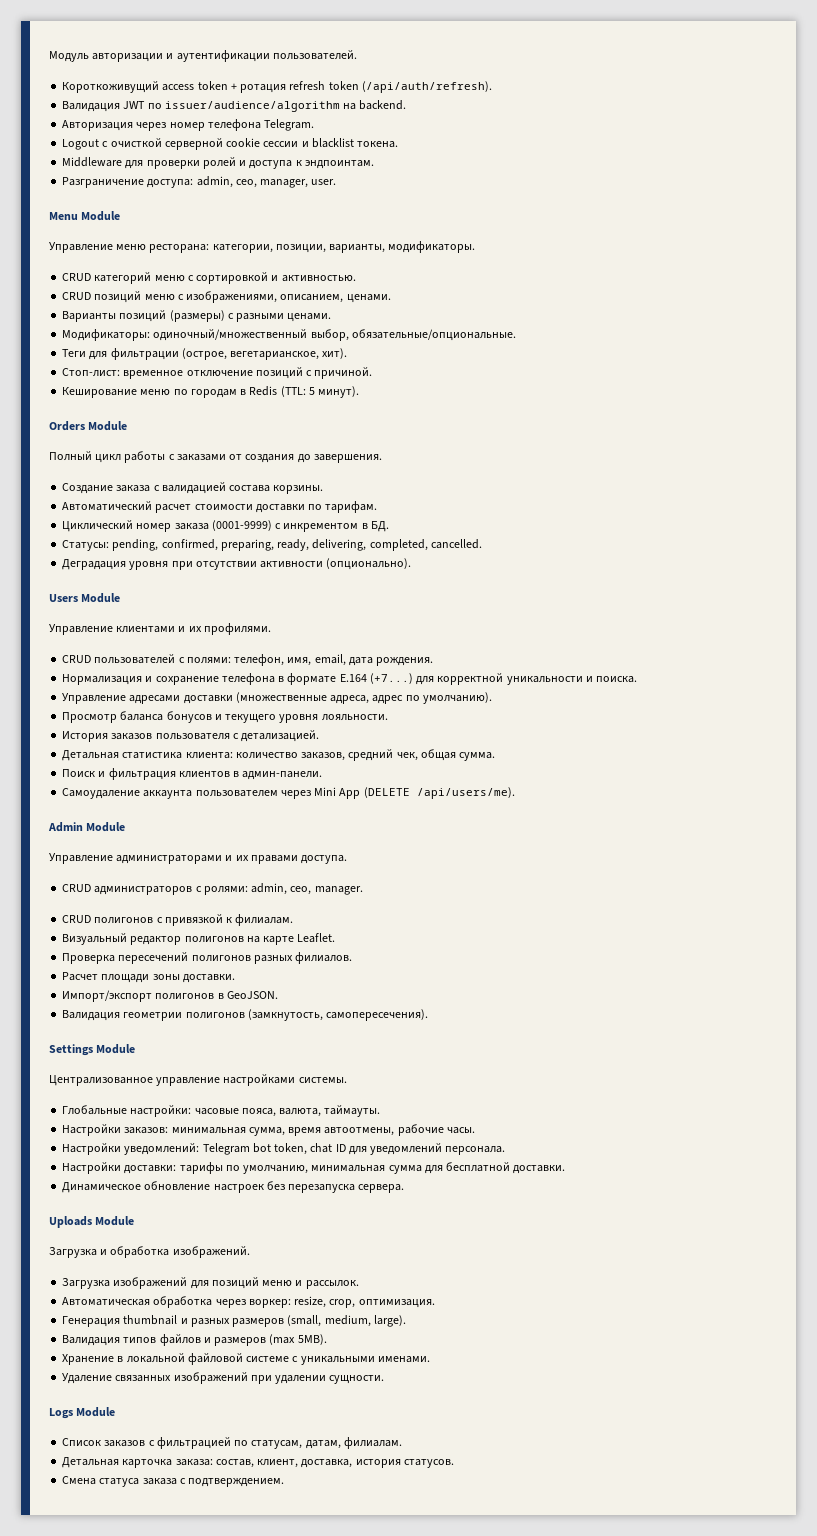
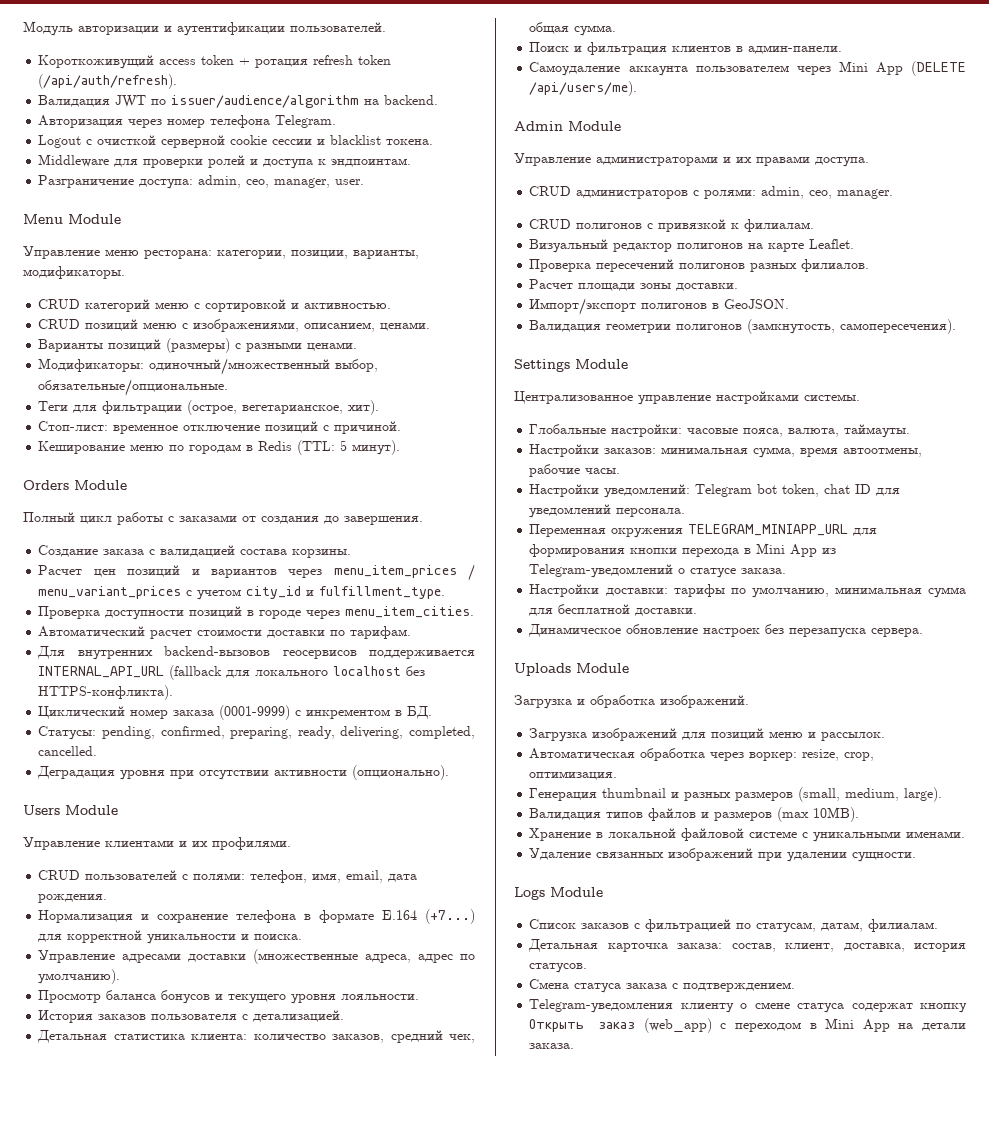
(324, 489) none -> [38,564,475,581] [38,586,446,600] [38,606,475,620] // Расчет цен позиций и вариантов через menu_item_prices / menu_variant_prices с учетом city_id и fulfillment_type. // Проверка доступности позиций в городе через menu_item_cities.
(378, 507) none -> [37,646,475,660] [38,665,426,680] [38,685,174,700] // Для внутренних backend-вызовов геосервисов поддерживается INTERNAL_API_URL (fallback для локального localhost без HTTPS-конфликта).
(506, 1150) none -> [529,524,878,538] [529,543,837,557] [529,564,787,578] // Переменная окружения TELEGRAM_MINIAPP_URL для формирования кнопки перехода в Mini App из Telegram-уведомлений о статусе заказа.
[297,1334,327,1345] 5MB). -> [813,807,860,822] 10MB).
(285, 1482) none -> [529,999,967,1013] [529,1018,966,1033] [529,1043,575,1049] // Telegram-уведомления клиенту о смене статуса содержат кнопку Открыть заказ (web_app) с переходом в Mini App на детали заказа.

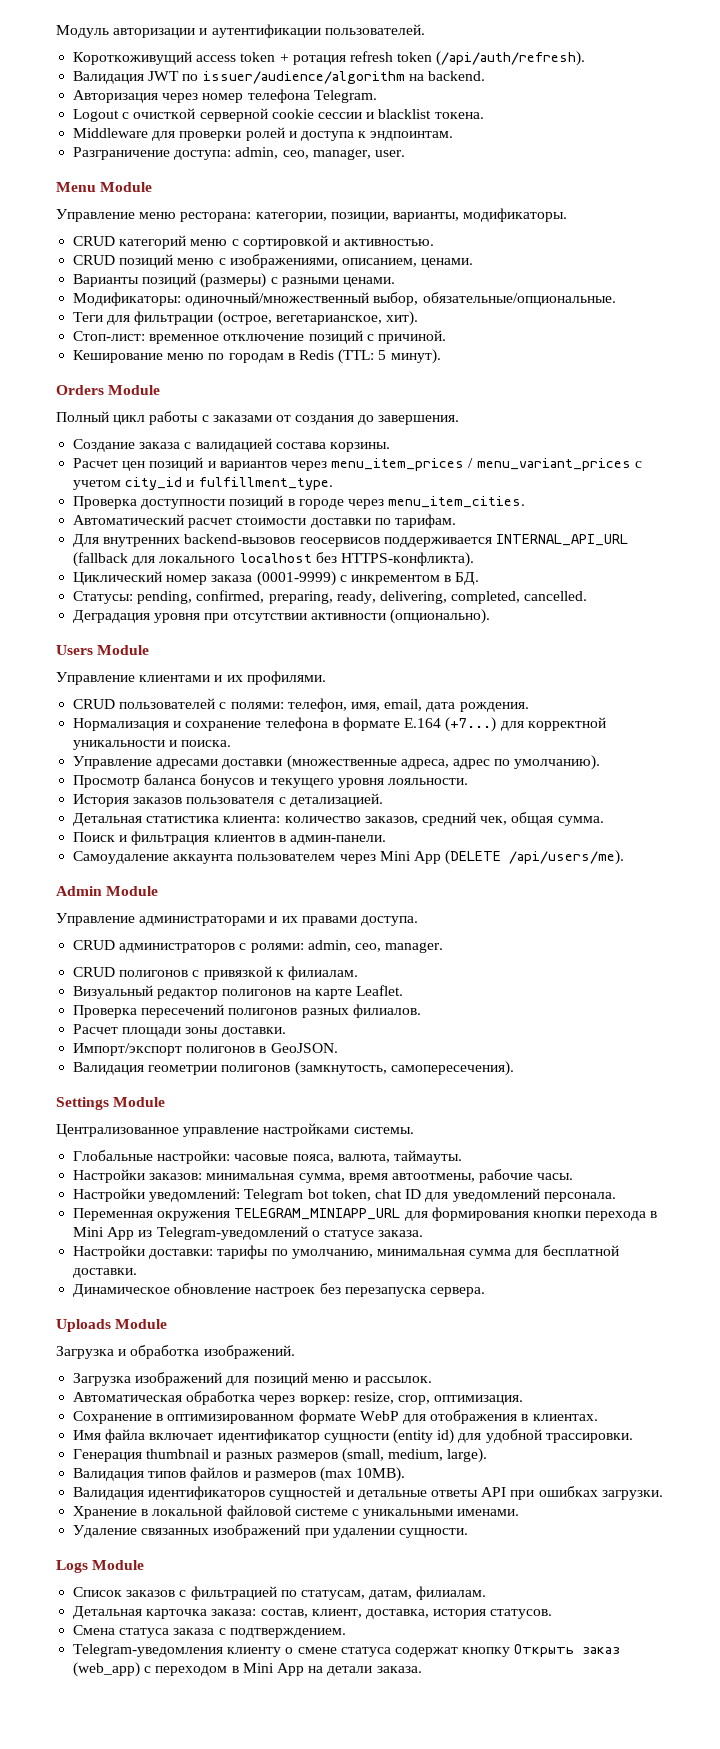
(618, 775) none -> [73,1410,598,1424] [73,1429,633,1444] // Сохранение в оптимизированном формате WebP для отображения в клиентах. // Имя файла включает идентификатор сущности (entity id) для удобной трассировки.
(860, 814) none -> [73,1486,663,1500] // Валидация идентификаторов сущностей и детальные ответы API при ошибках загрузки.

